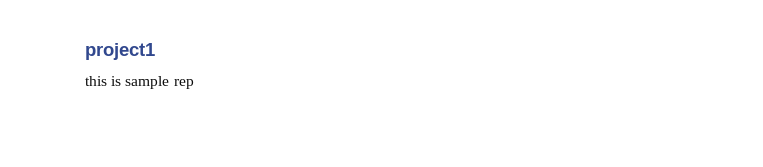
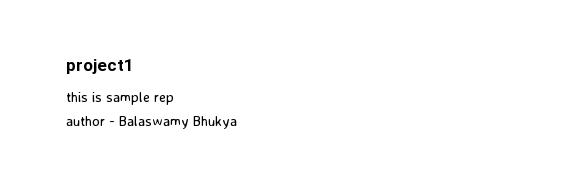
(194, 84) none -> [66,116,237,129] // author - Balaswamy Bhukya

